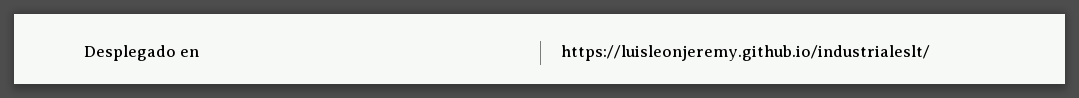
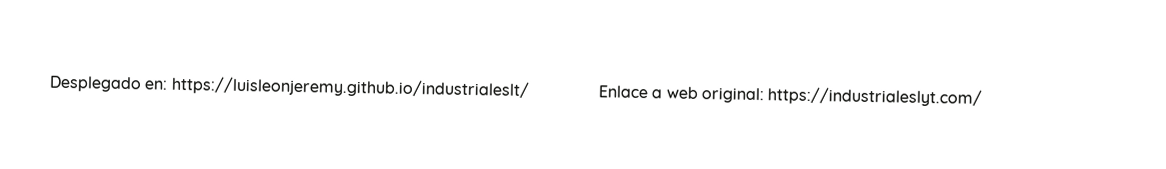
[180,45,930,61] en https://luisleonjeremy.github.io/industrialeslt/ -> [144,75,983,107] en: https://luisleonjeremy.github.io/industrialeslt/ Enlace a web original: https://industrialeslyt.com/

